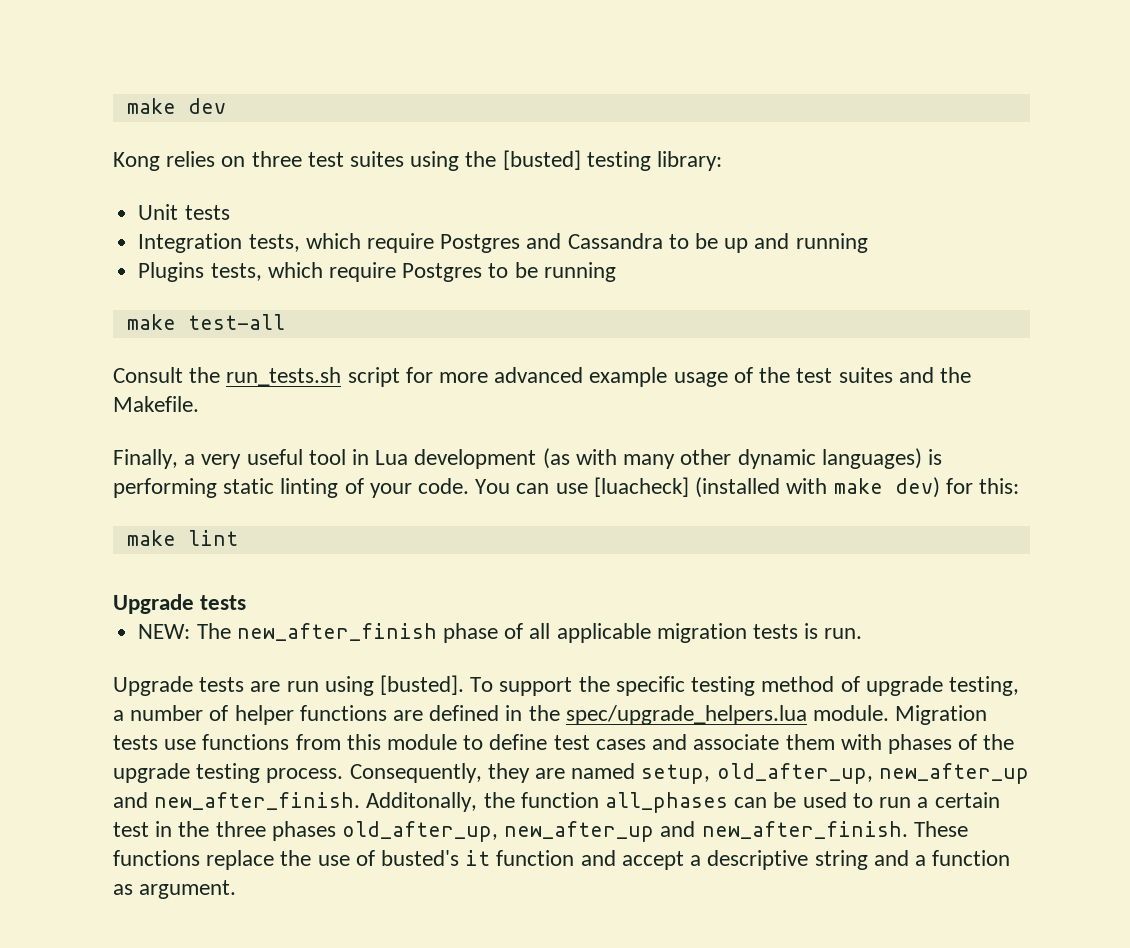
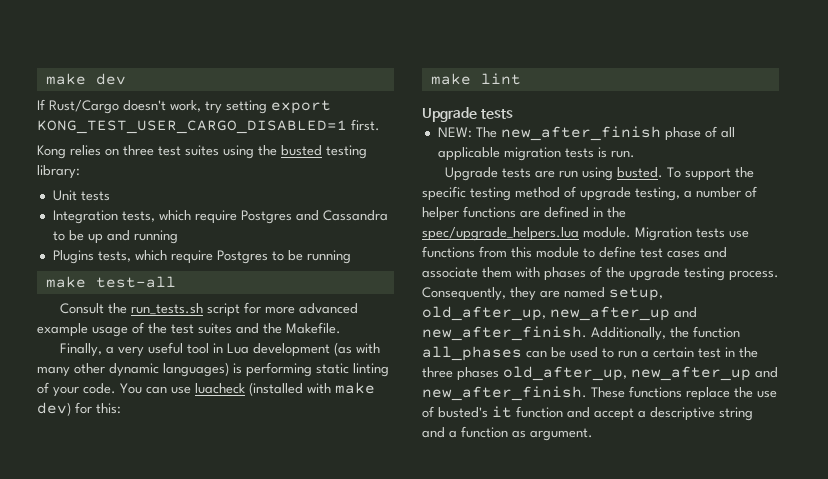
(226, 106) none -> [37,99,331,114] [37,119,380,134] // If Rust/Cargo doesn't work, try setting export KONG_TEST_USER_CARGO_DISABLED=1 first.
[502,150,581,170] [busted] -> [281,145,322,156] busted
[593,477,689,497] [luacheck] -> [195,383,245,394] luacheck
[380,675,465,695] [busted]. -> [617,167,664,178] busted.
[366,792,478,812] Additonally, -> [591,327,666,341] Additionally,

